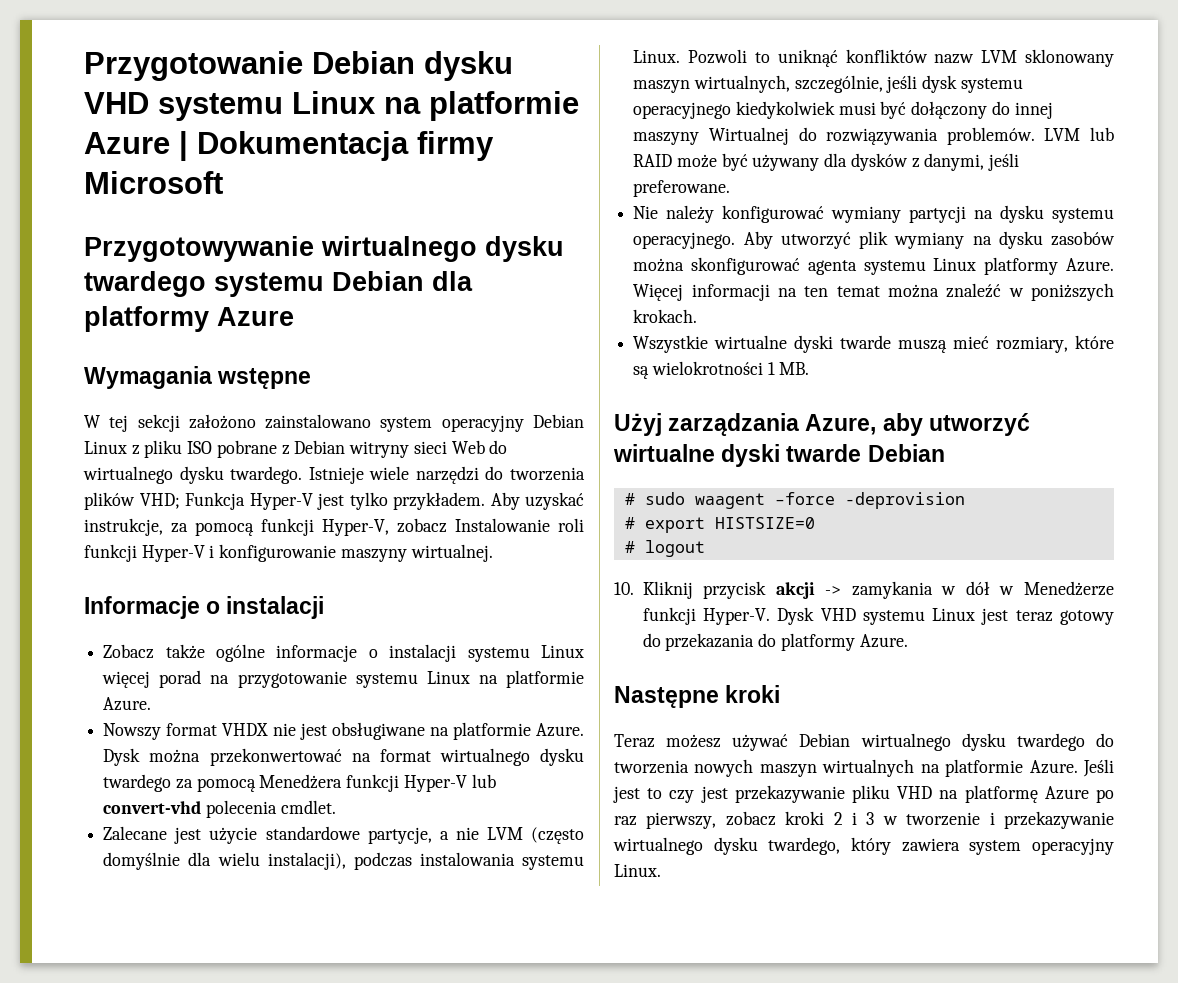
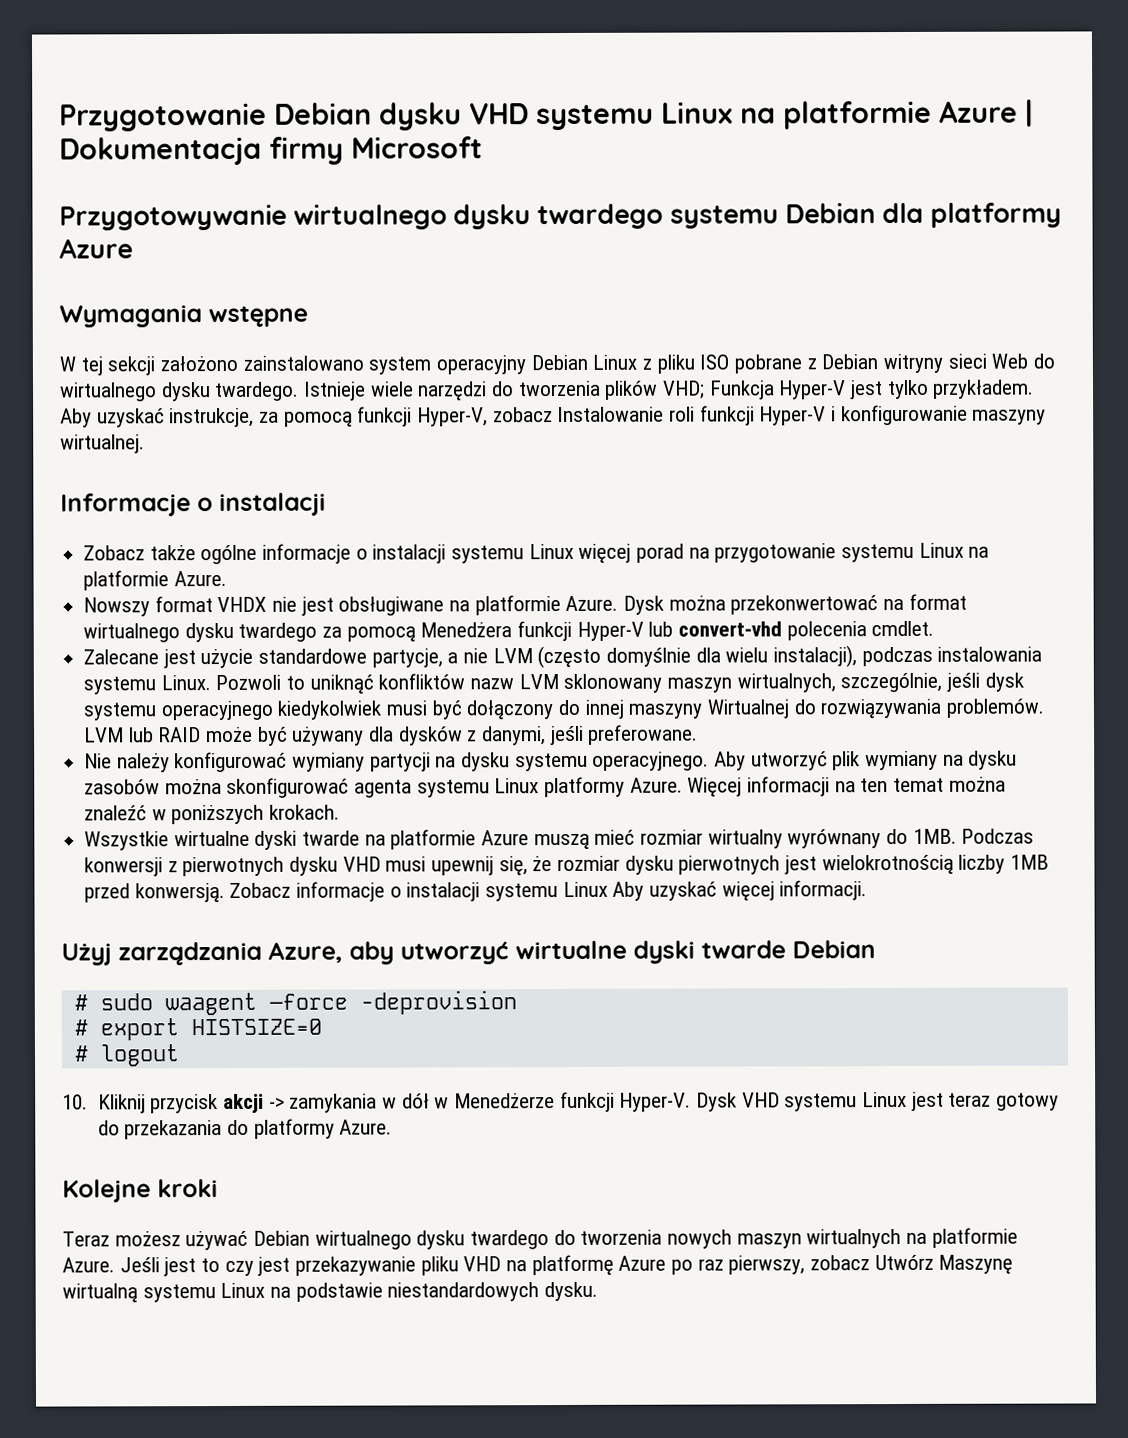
[898,335,1114,353] [633,361,810,379] muszą mieć rozmiary, które są wielokrotności 1 MB. -> [364,828,1035,850] [84,854,1050,877] [84,880,868,903] na platformie Azure muszą mieć rozmiar wirtualny wyrównany do 1MB. Podczas konwersji z pierwotnych dysku VHD musi upewnij się, że rozmiar dysku pierwotnych jest wielokrotnością liczby 1MB przed konwersją. Zobacz informacje o instalacji systemu Linux Aby uzyskać więcej informacji.
[614,686,719,708] Następne -> [62,1179,151,1203] Kolejne
[785,811,1114,829] [613,837,1114,855] [614,864,661,877] kroki 2 i 3 w tworzenie i przekazywanie wirtualnego dysku twardego, który zawiera system operacyjny Linux. -> [874,1254,1014,1274] [62,1281,599,1303] Utwórz Maszynę wirtualną systemu Linux na podstawie niestandardowych dysku.

